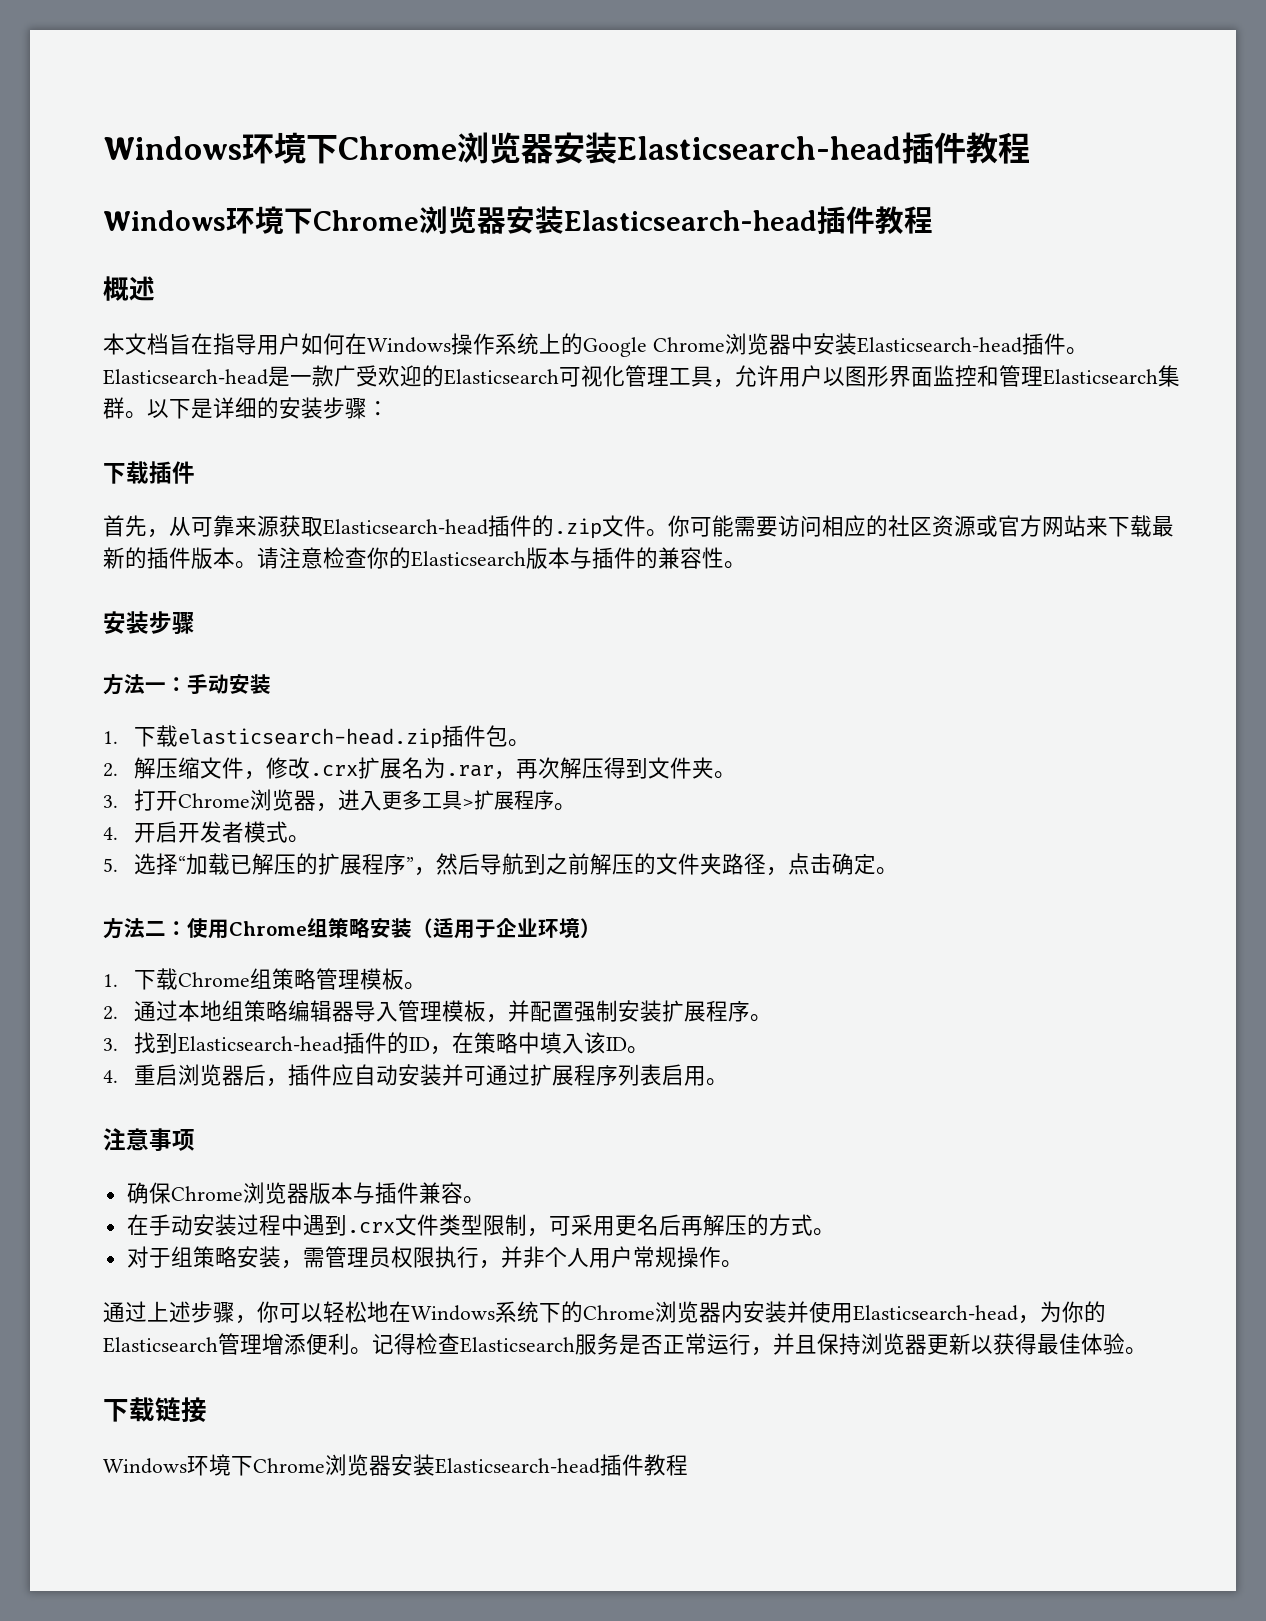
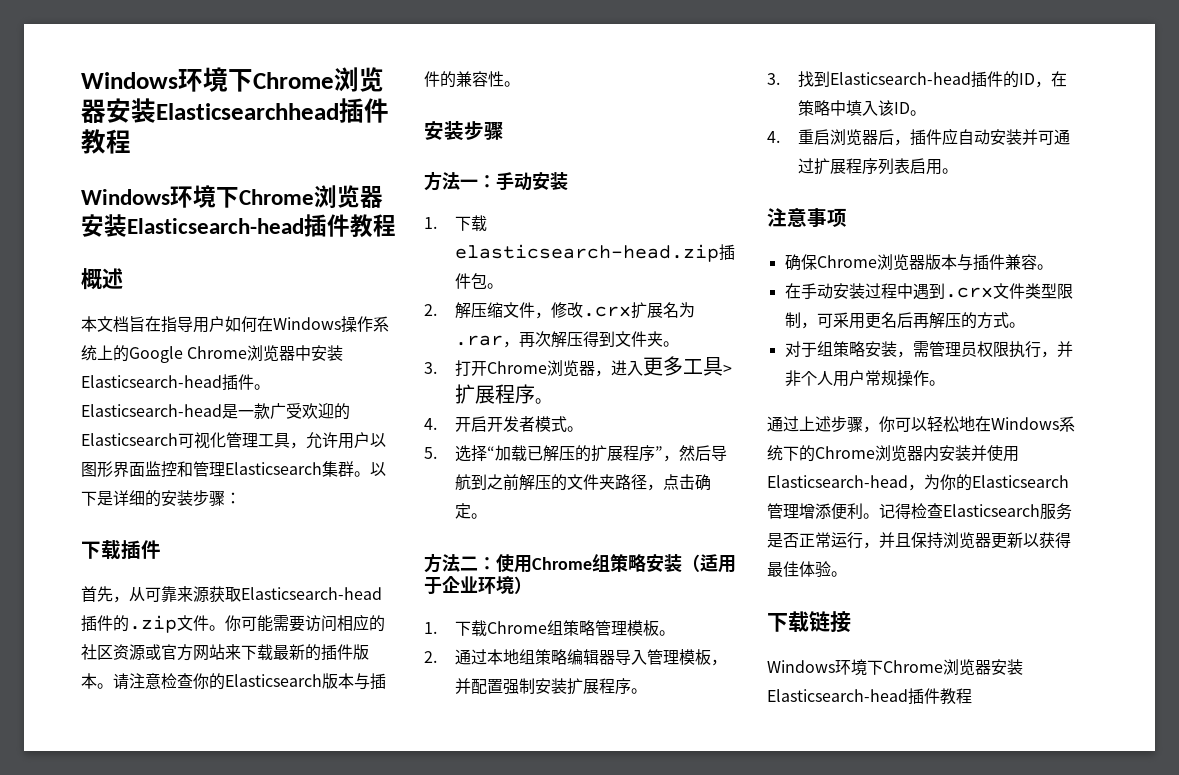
[103,132,902,164] Windows环境下Chrome浏览器安装Elasticsearch-head -> [81,67,384,92] [81,98,339,123] Windows环境下Chrome浏览器安装Elasticsearchhead

